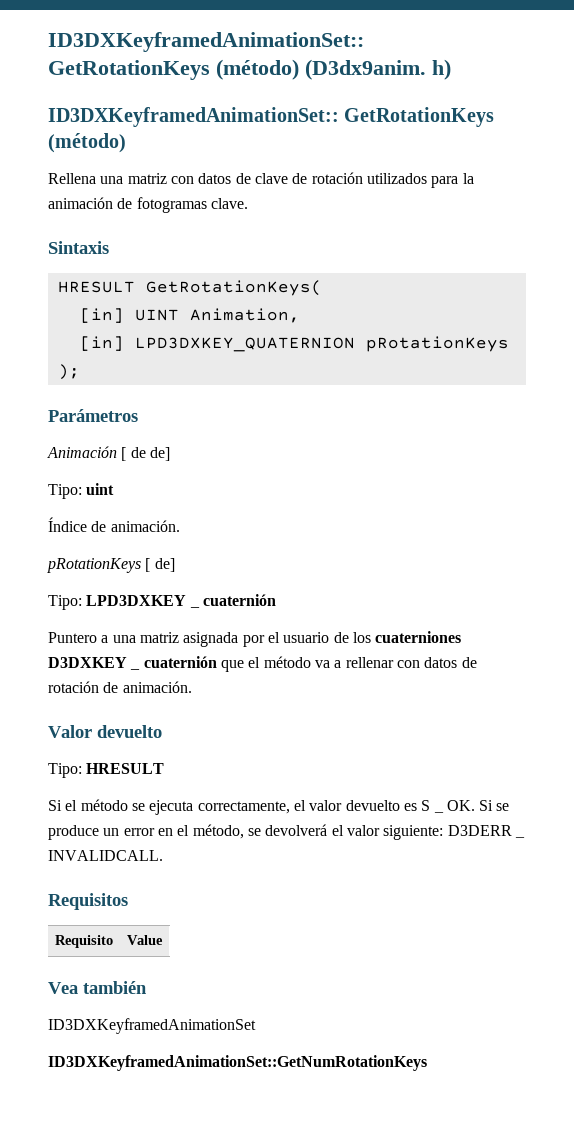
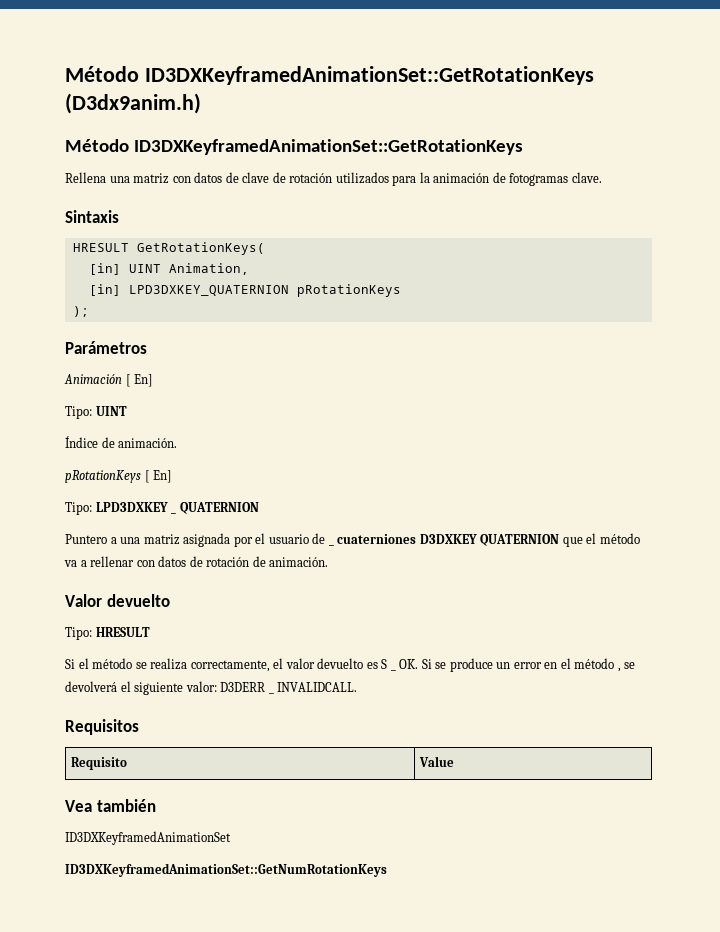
[48,32,364,52] [48,59,451,80] [48,107,495,127] [48,133,126,153] ID3DXKeyframedAnimationSet:: GetRotationKeys (método) (D3dx9anim. h) // ID3DXKeyframedAnimationSet:: GetRotationKeys (método) -> [65,66,594,85] [65,93,201,114] [65,139,524,155] Método ID3DXKeyframedAnimationSet::GetRotationKeys (D3dx9anim.h) // Método ID3DXKeyframedAnimationSet::GetRotationKeys
[130,447,170,461] [48,483,115,499] de de] // Tipo: uint -> [134,374,154,387] [65,406,127,419] En] // Tipo: UINT
[154,558,175,572] de] -> [153,470,173,483] En]
[202,594,276,606] cuaternión -> [179,502,259,514] QUATERNION
[352,632,371,643] los -> [328,544,334,546] _
[130,668,141,670] [143,656,217,668] _ cuaternión -> [480,534,560,546] QUATERNION
[149,800,194,815] ejecuta -> [150,658,188,670] realiza
[192,824,244,839] método, -> [574,658,621,672] método ,
[346,825,444,840] valor siguiente: -> [134,681,217,695] siguiente valor:

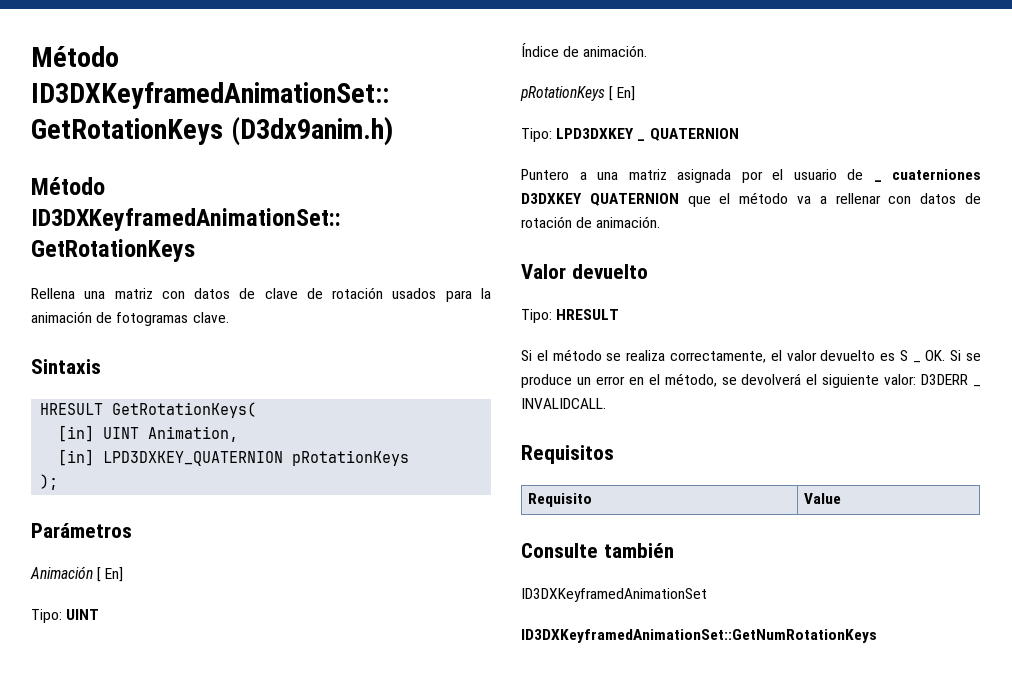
[335,172,389,184] utilizados -> [392,288,437,299] usados
[574,658,621,672] método , -> [664,373,717,387] método,
[65,800,92,812] Vea -> [521,543,598,558] Consulte

